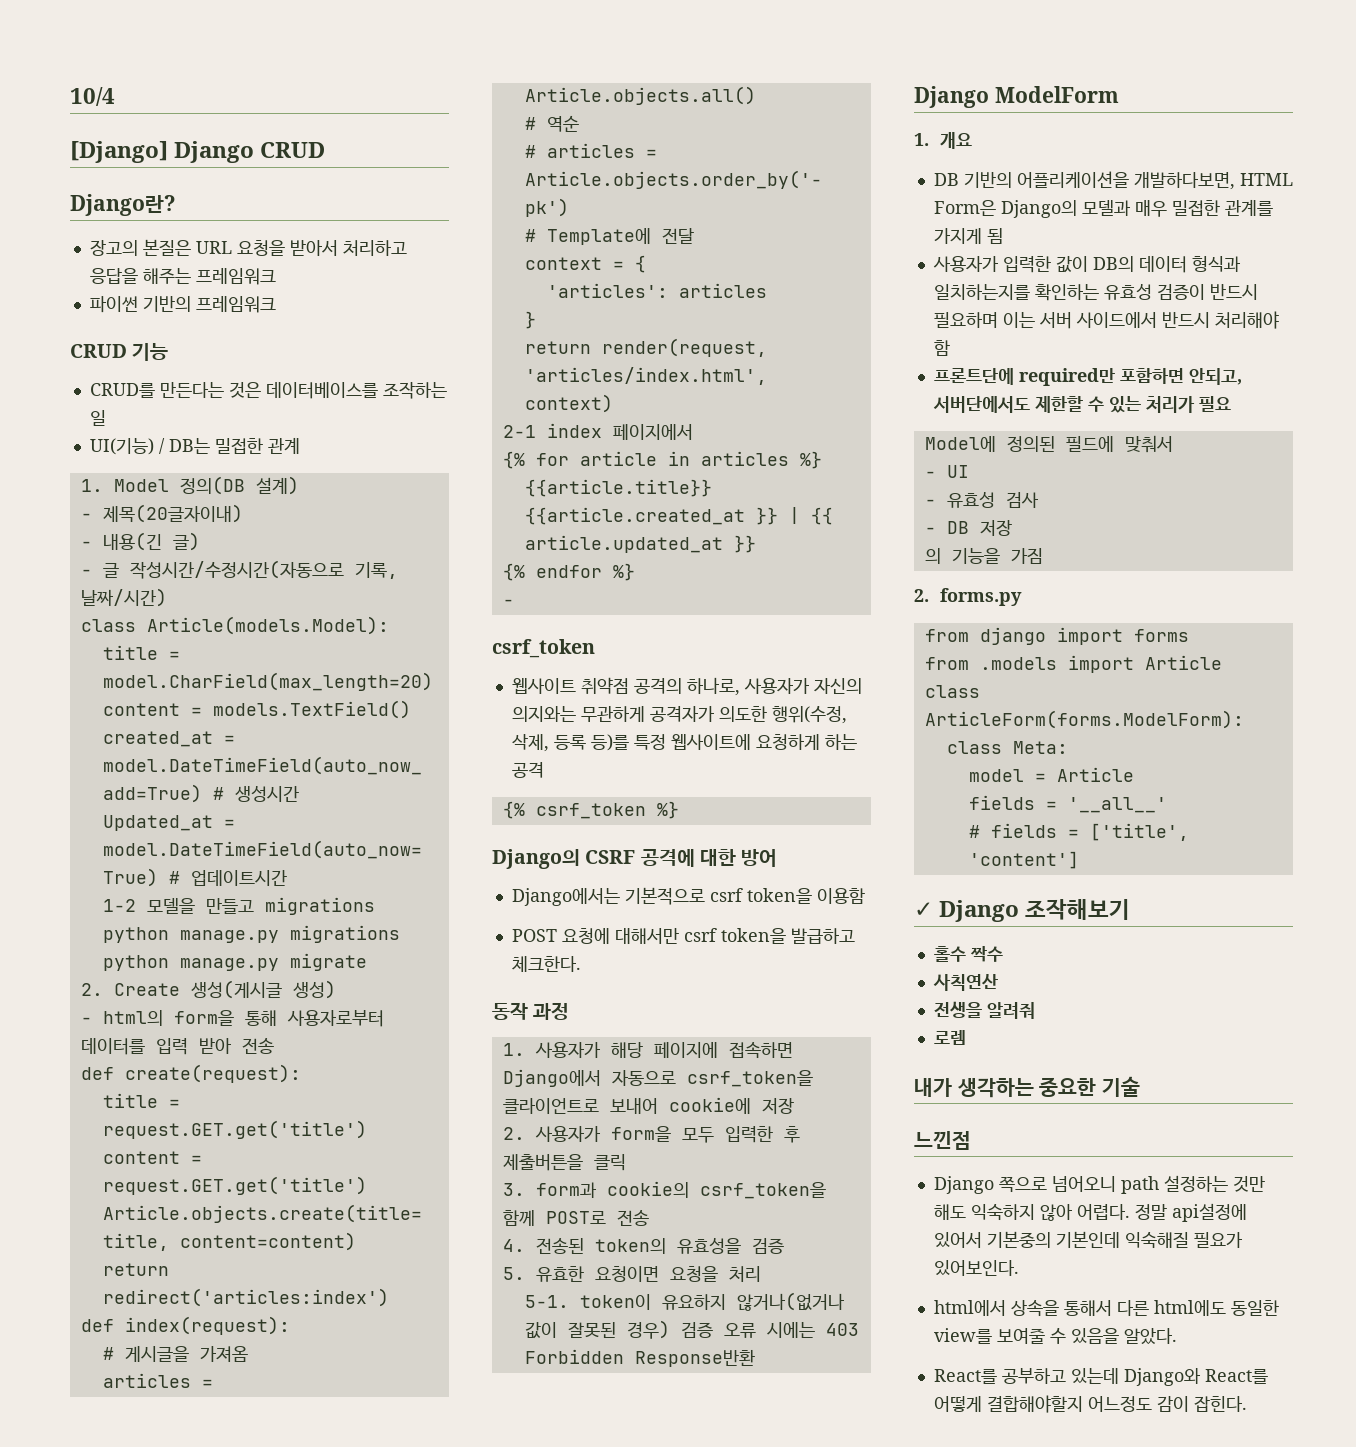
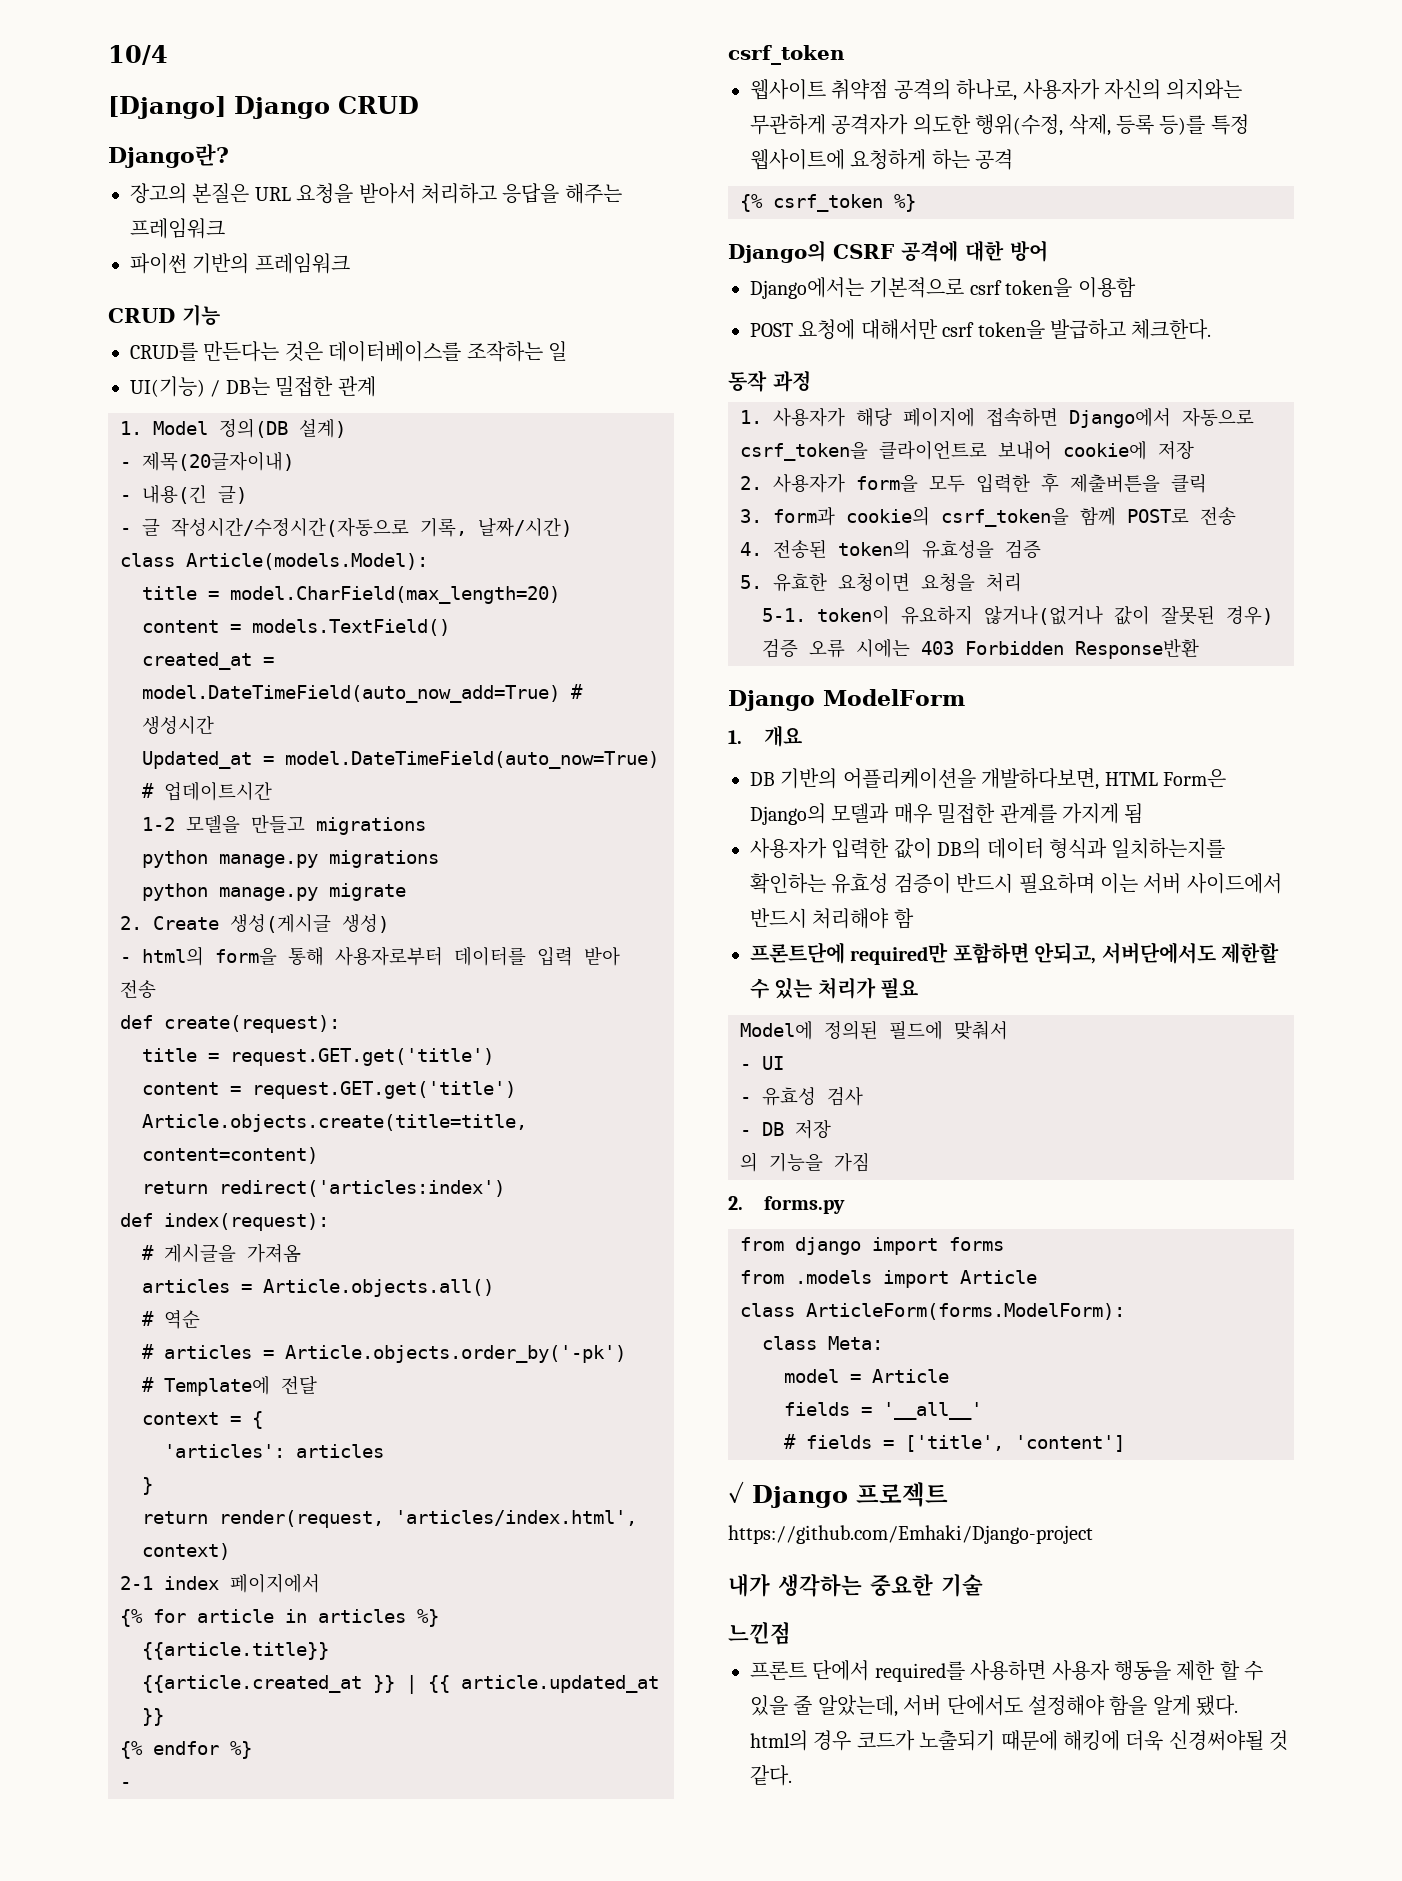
[1025,899,1131,920] [933,946,1003,962] [932,974,998,991] [933,1001,1035,1019] [933,1030,966,1045] 조작해보기 // 홀수 짝수 // 사칙연산 // 전생을 알려줘 // 로렘 -> [856,1482,948,1507] [728,1525,1093,1544] 프로젝트 // https://github.com/Emhaki/Django-project
[933,1175,1265,1194] [933,1203,1247,1222] [933,1231,1243,1249] [933,1260,1019,1276] [933,1300,1279,1317] [933,1328,1177,1345] [933,1368,1268,1386] [933,1395,1247,1413] Django 쪽으로 넘어오니 path 설정하는 것만 해도 익숙하지 않아 어렵다. 정말 api설정에 있어서 기본중의 기본인데 익숙해질 필요가 있어보인다. // html에서 상속을 통해서 다른 html에도 동일한 view를 보여줄 수 있음을 알았다. // React를 공부하고 있는데 Django와 React를 어떻게 결합해야할지 어느정도 감이 잡힌다. -> [750,1660,1264,1682] [750,1695,1239,1717] [750,1730,1289,1751] [750,1765,792,1786] 프론트 단에서 required를 사용하면 사용자 행동을 제한 할 수 있을 줄 알았는데, 서버 단에서도 설정해야 함을 알게 됐다. html의 경우 코드가 노출되기 때문에 해킹에 더욱 신경써야될 것 같다.

